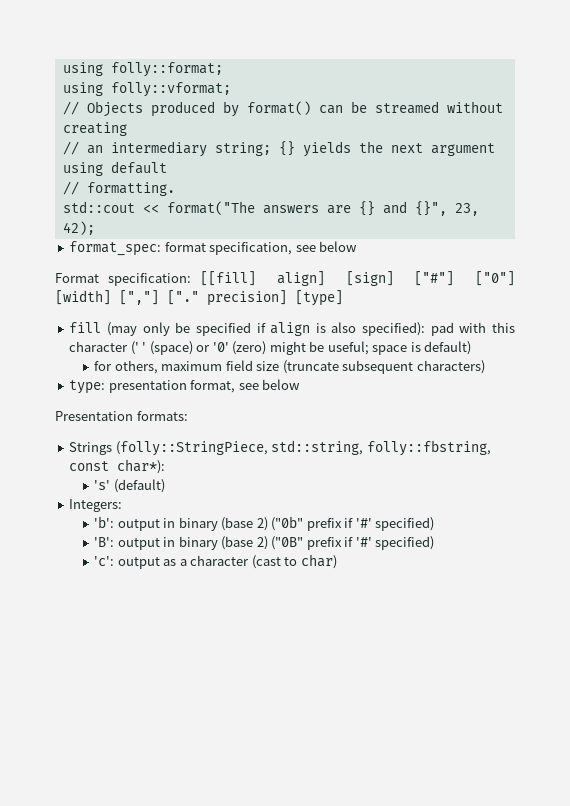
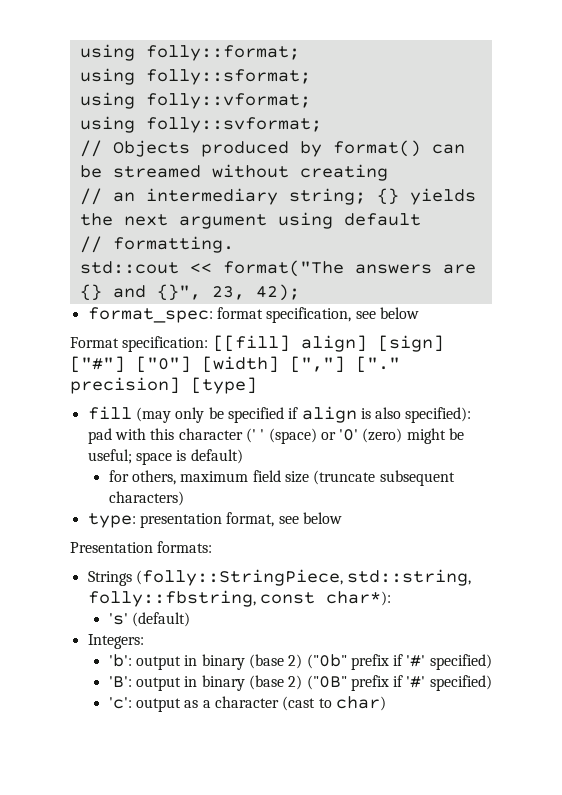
(223, 69) none -> [79,68,311,85] // using folly::sformat;
(231, 89) none -> [79,116,322,133] // using folly::svformat;

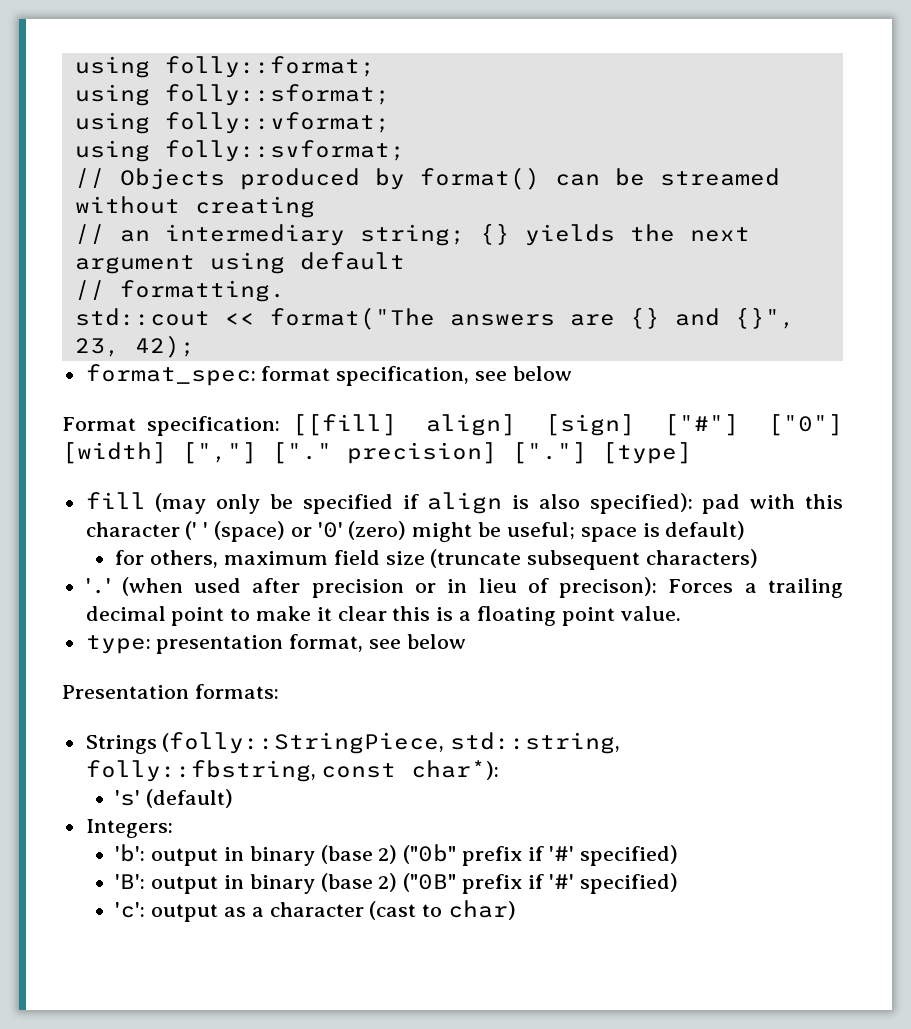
(180, 385) none -> [512,442,587,464] ["."]
(184, 498) none -> [85,577,843,598] [85,606,681,626] // '.' (when used after precision or in lieu of precison): Forces a trailing decimal point to make it clear this is a floating point value.

